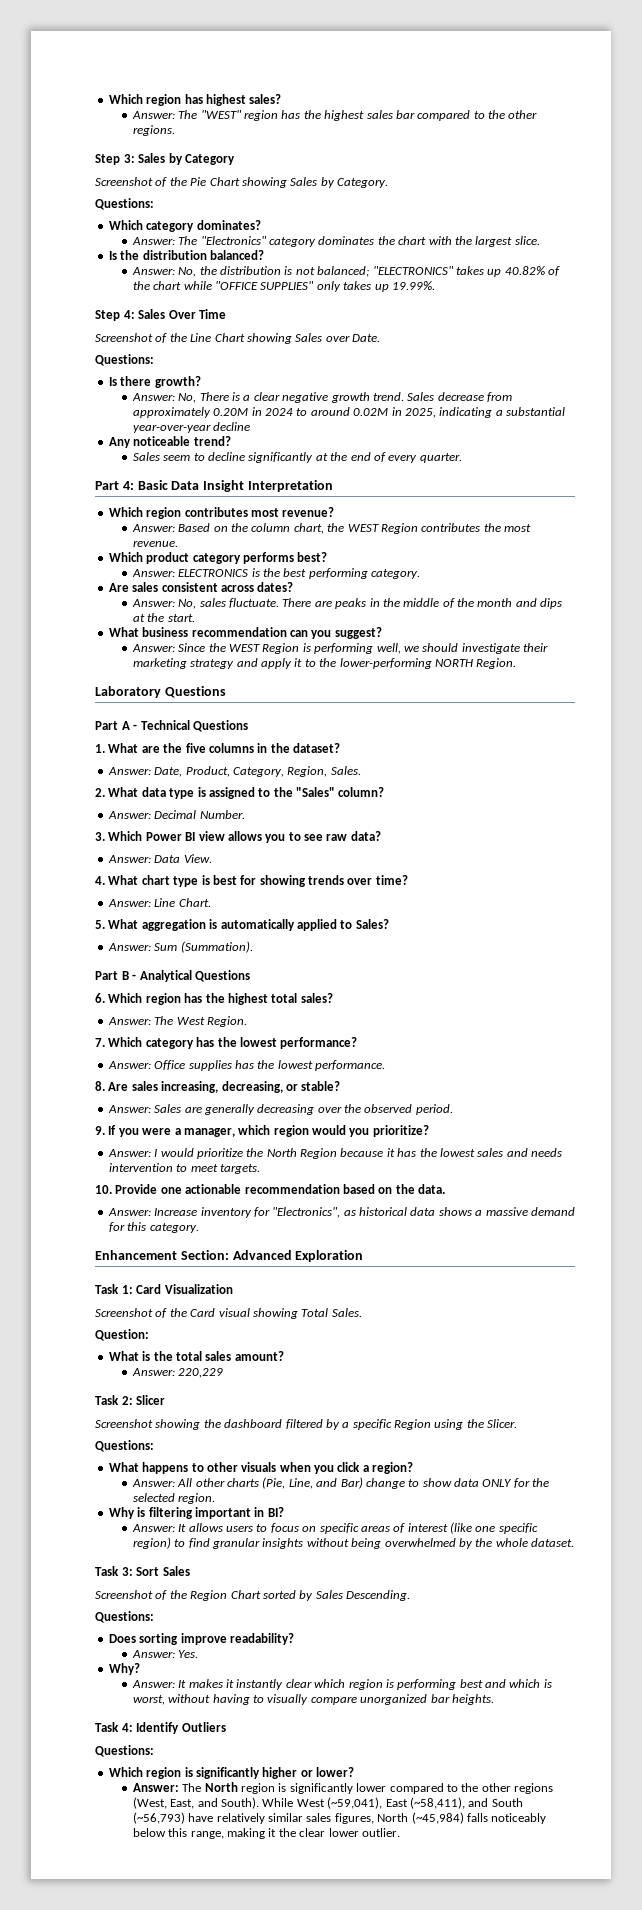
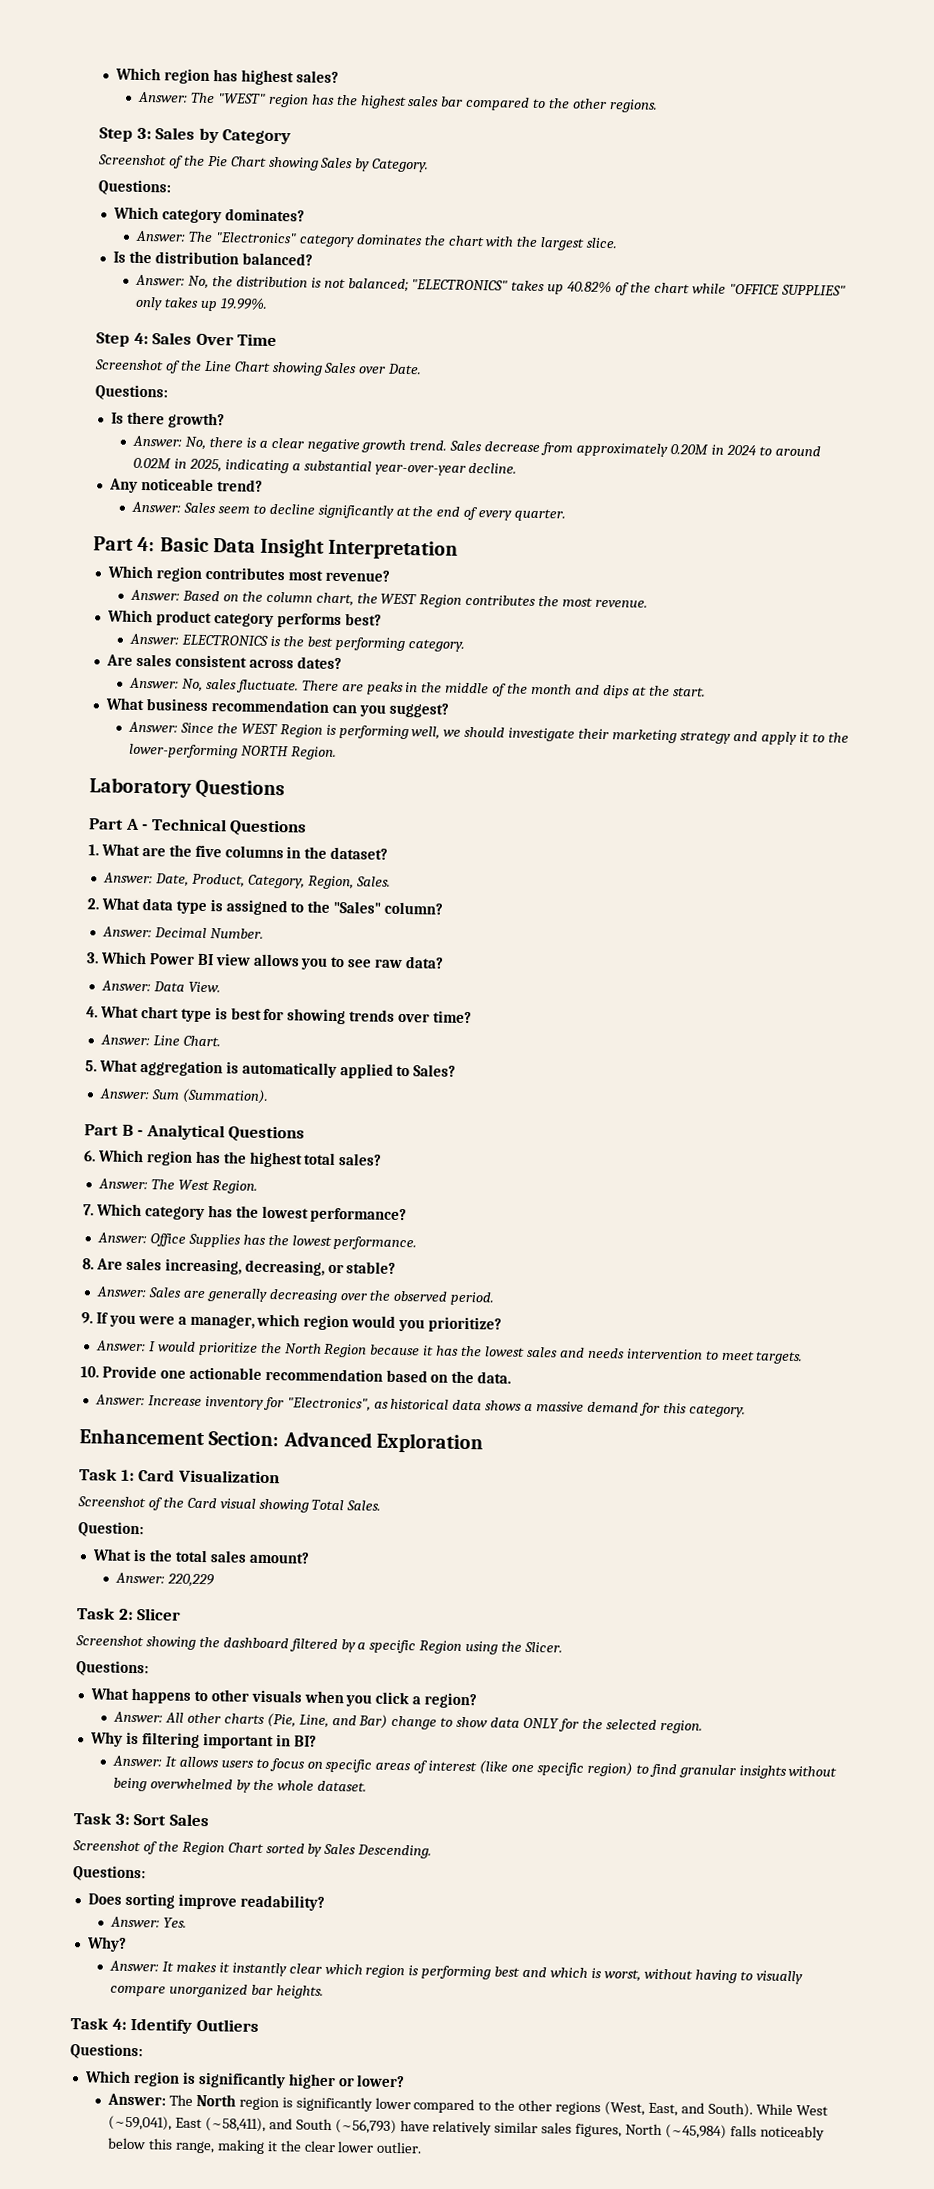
[199,392,229,401] There -> [208,437,243,448] there
[213,422,251,431] decline -> [468,462,518,474] decline.
(231, 441) none -> [131,501,182,513] Answer:
[188,1060,232,1071] supplies -> [187,1233,241,1248] Supplies

